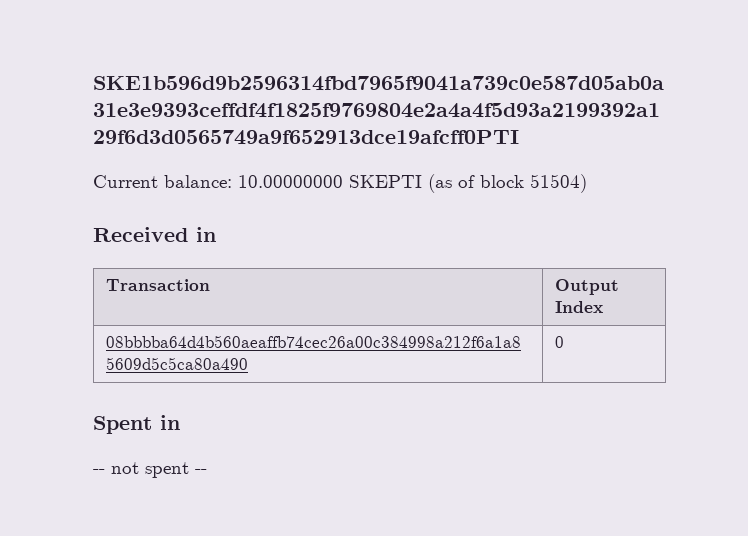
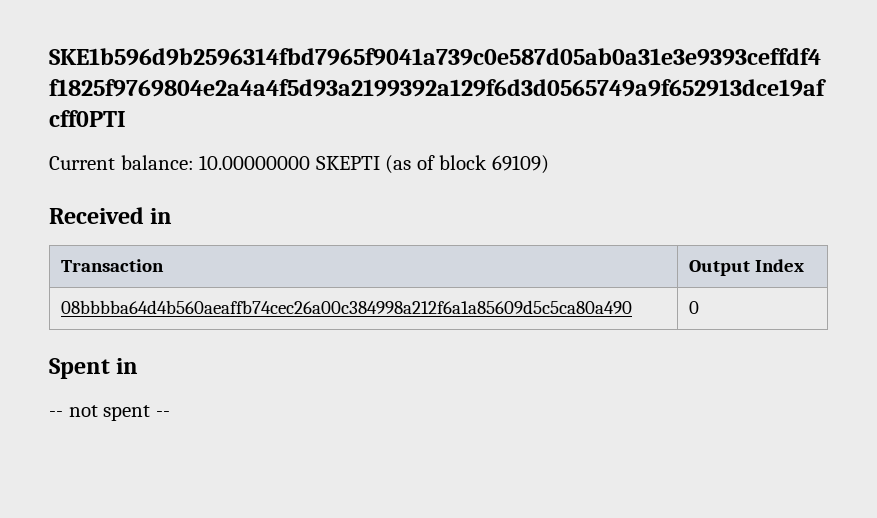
[530,174,587,193] 51504) -> [491,155,549,174] 69109)

